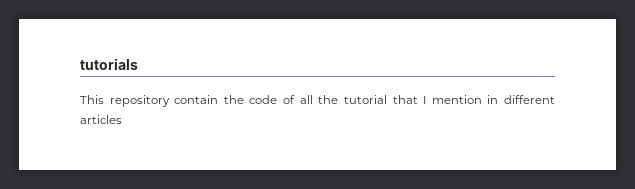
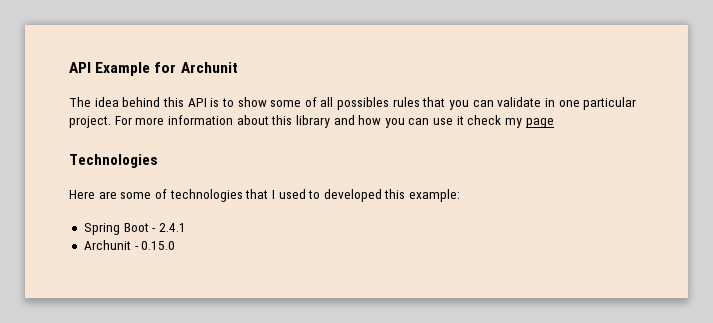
[80,58,138,70] [80,95,556,107] [80,115,122,124] tutorials // This repository contain the code of all the tutorial that I mention in different articles -> [69,62,238,76] [69,97,637,110] [69,115,554,128] [69,154,158,168] [69,189,461,202] [83,223,186,235] [83,240,176,250] API Example for Archunit // The idea behind this API is to show some of all possibles rules that you can validate in one particular project. For more information about this library and how you can use it check my page // Technologies // Here are some of technologies that I used to developed this example: // Spring Boot - 2.4.1 // Archunit - 0.15.0

